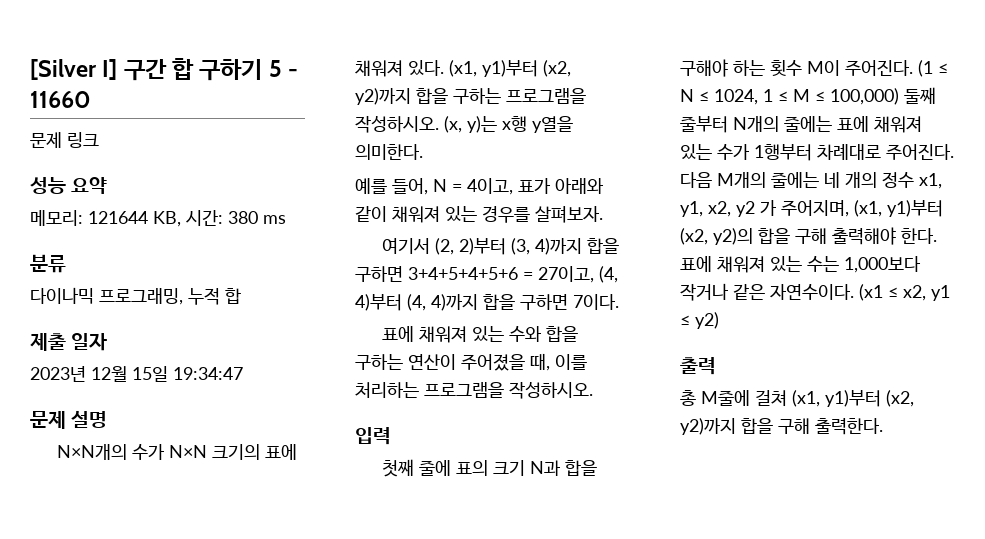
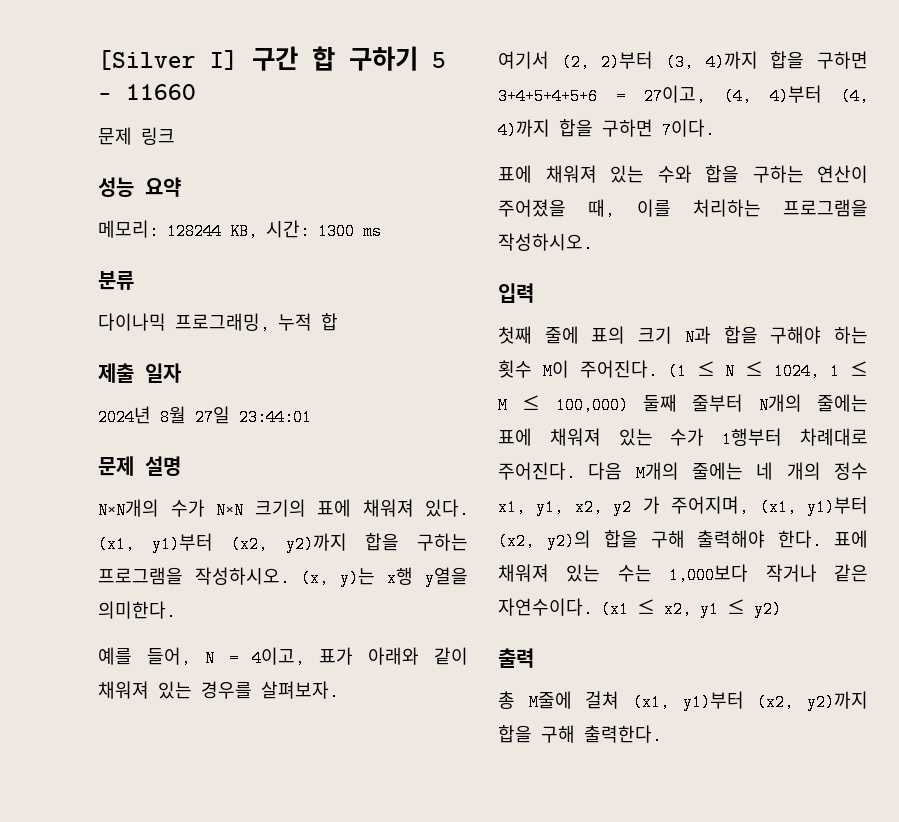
[88,211,148,224] 121644 -> [167,223,222,240] 128244
[228,211,258,224] 380 -> [318,223,355,240] 1300
[30,366,243,382] 2023년 12월 15일 19:34:47 -> [98,406,312,426] 2024년 8월 27일 23:44:01

